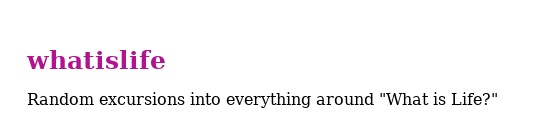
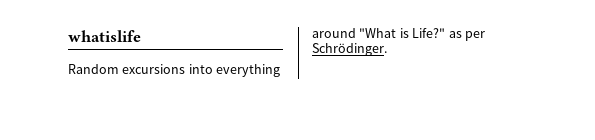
(498, 98) none -> [448,31,485,41] [312,43,387,56] as per Schrödinger.

